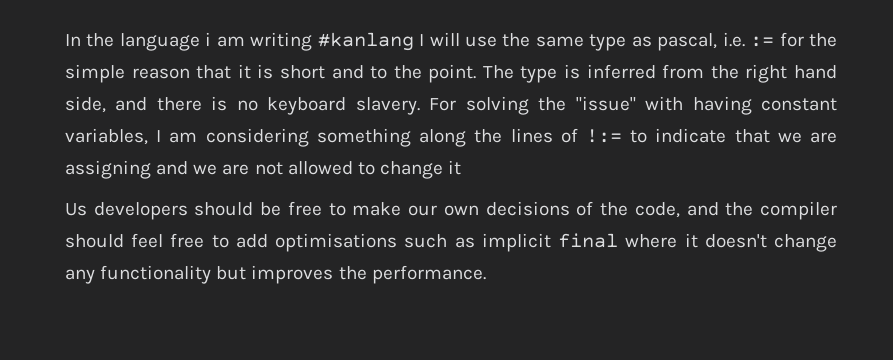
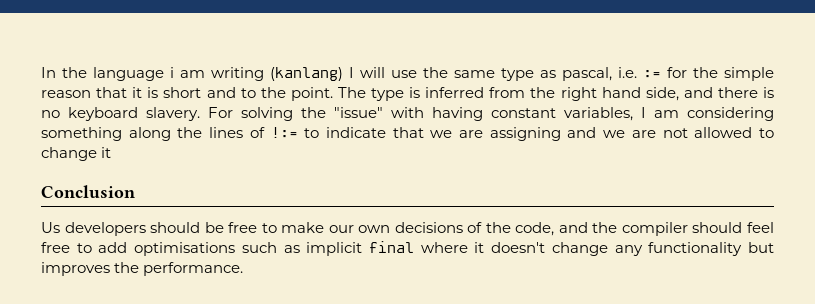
[317,32,414,51] #kanlang -> [270,67,343,81] (kanlang)
(462, 167) none -> [41,185,135,198] // Conclusion

